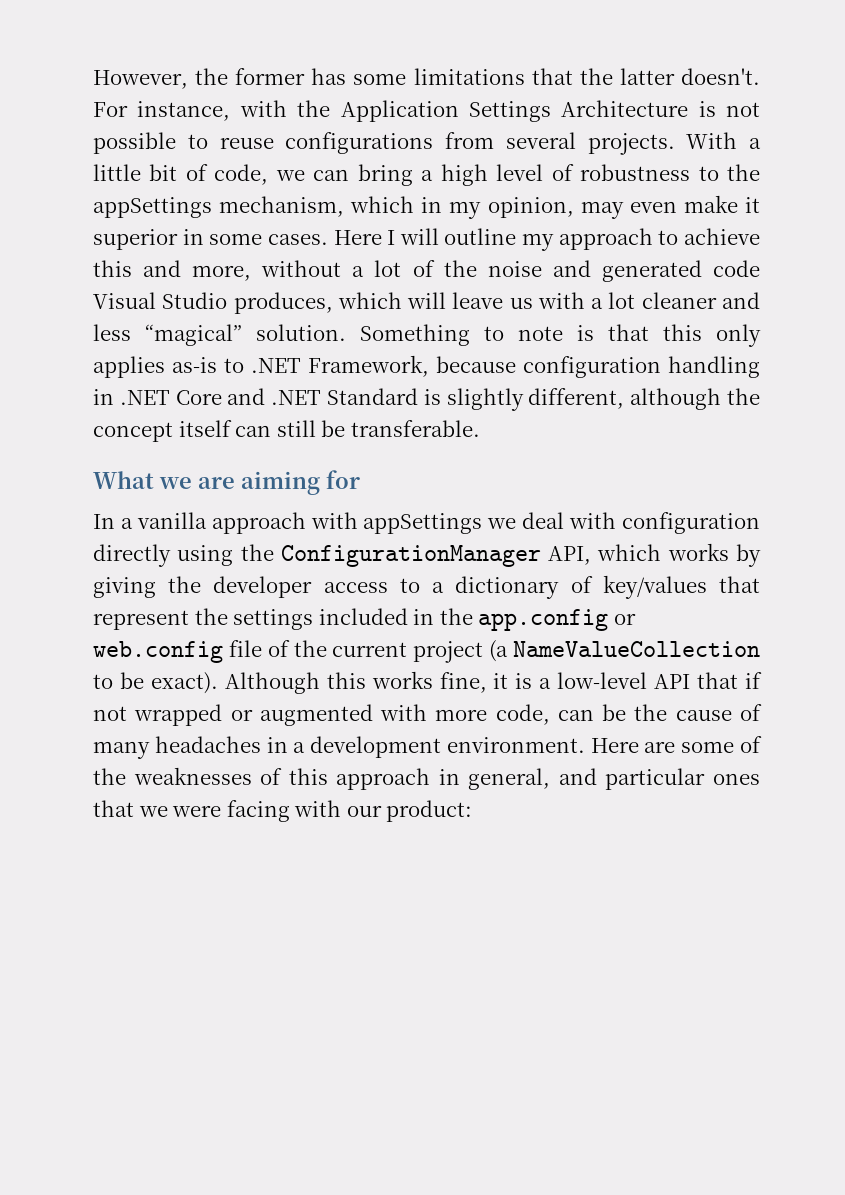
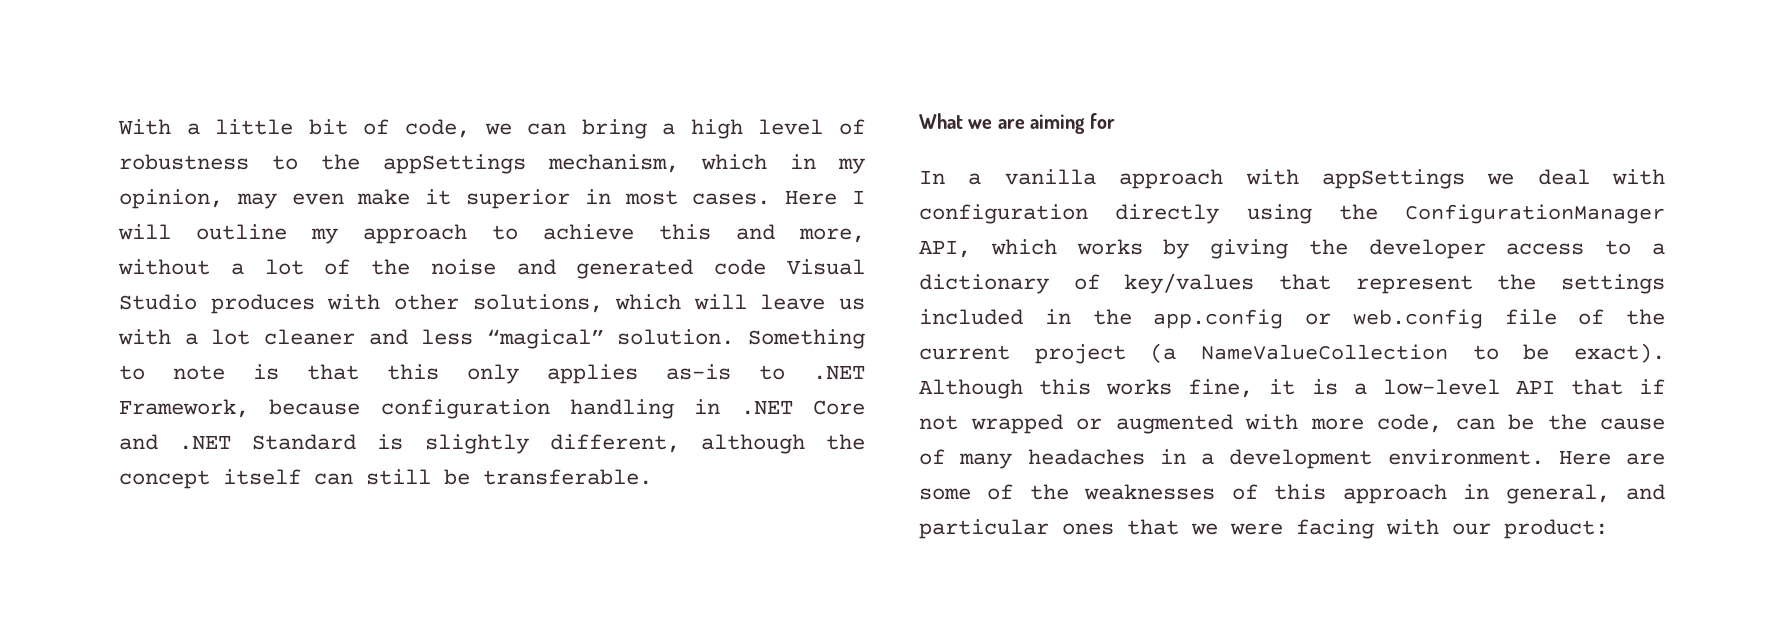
[93,68,760,89] [93,100,760,122] [93,132,675,155] However, the former has some limitations that the latter doesn't. For instance, with the Application Settings Architecture is not possible to reuse configurations from several projects. -> (118, 127) none
[209,233,263,245] some -> [624,190,678,205] most
[233,292,333,314] produces, -> [210,294,603,314] produces with other solutions,

